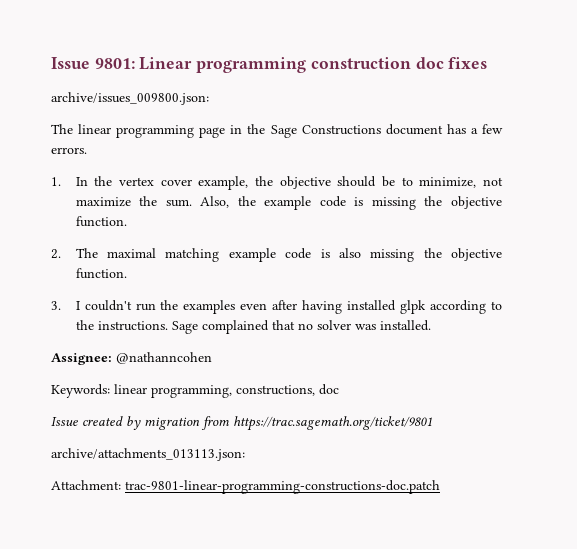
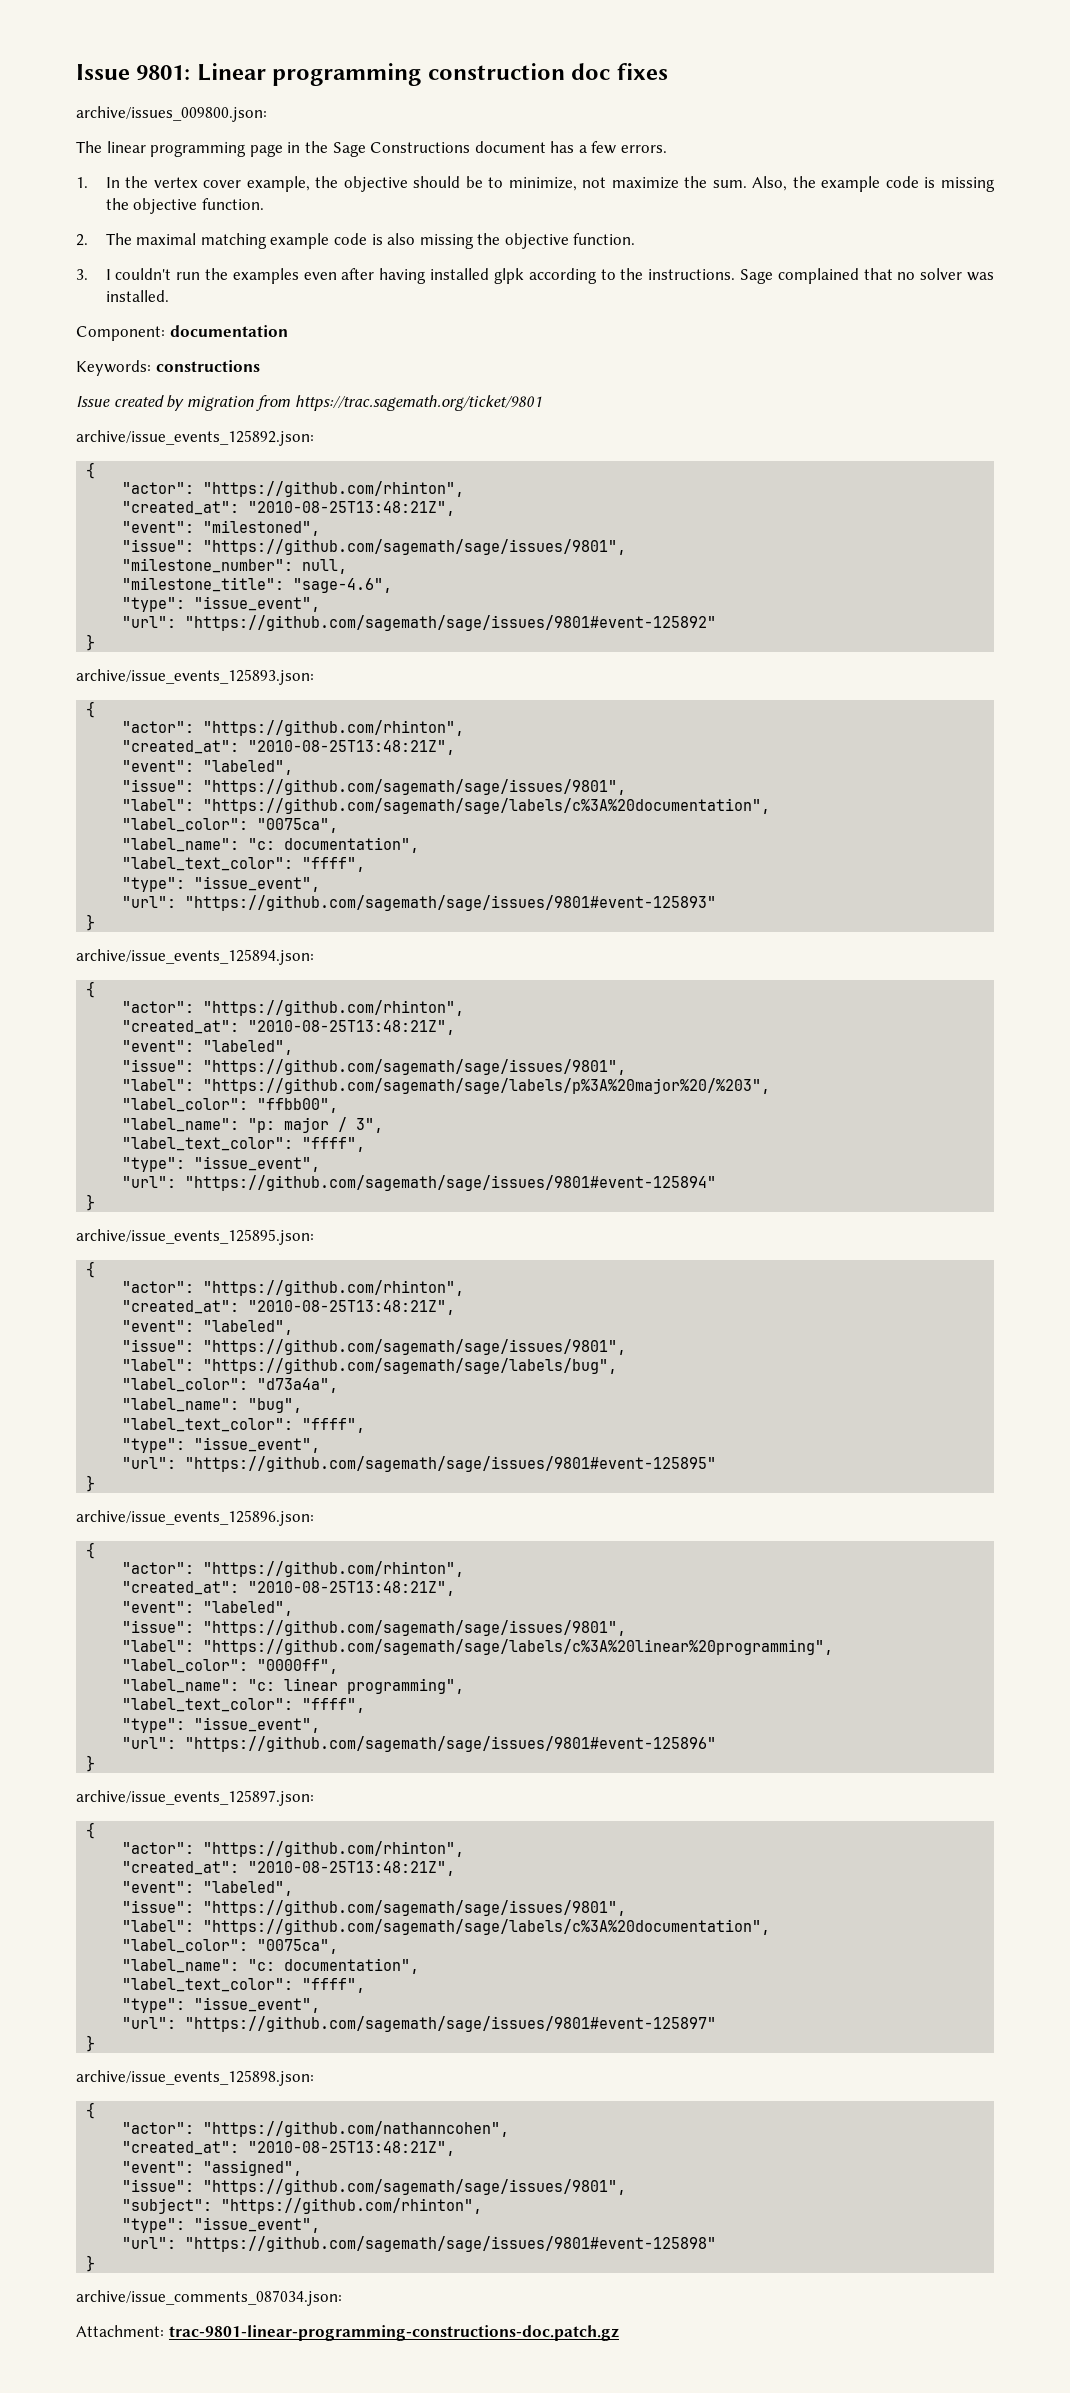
[51,352,212,365] Assignee: @nathanncohen -> [76,325,288,341] Component: documentation
[114,384,339,398] linear programming, constructions, doc -> [155,360,260,372] constructions
[51,448,245,461] archive/attachments_013113.json: -> [76,430,314,446] [86,462,96,479] [122,481,465,497] [122,501,456,516] [122,520,321,536] [122,539,627,555] [122,558,348,574] [122,577,393,593] [122,596,321,612] [122,615,717,631] [86,634,96,651] [76,669,314,685] [86,701,96,718] [122,720,465,736] [122,740,456,755] [122,760,294,775] [122,779,627,795] [122,798,771,814] [122,818,339,833] [122,837,420,853] [122,857,366,872] [122,876,321,892] [122,895,717,911] [86,914,96,931] [76,949,314,965] [86,981,96,998] [122,1000,465,1016] [122,1020,456,1035] [122,1040,294,1055] [122,1059,627,1075] [122,1078,771,1094] [122,1098,339,1113] [122,1117,384,1133] [122,1137,366,1152] [122,1156,321,1172] [122,1175,717,1191] [86,1194,96,1211] [76,1229,314,1245] [86,1261,96,1278] [122,1280,465,1296] [122,1300,456,1315] [122,1320,294,1335] [122,1339,627,1355] [122,1358,618,1374] [122,1378,339,1393] [122,1398,303,1413] [122,1418,366,1433] [122,1437,321,1453] [122,1456,717,1472] [86,1475,96,1492] [76,1510,314,1526] [86,1542,96,1559] [122,1561,465,1577] [122,1581,456,1596] [122,1601,294,1616] [122,1620,627,1636] [122,1639,834,1655] [122,1659,339,1674] [122,1678,465,1694] [122,1698,366,1713] [122,1717,321,1733] [122,1736,717,1752] [86,1755,96,1772] [76,1790,314,1806] [86,1822,96,1839] [122,1841,465,1857] [122,1861,456,1876] [122,1881,294,1896] [122,1900,627,1916] [122,1919,771,1935] [122,1939,339,1954] [122,1958,420,1974] [122,1978,366,1993] [122,1997,321,2013] [122,2016,717,2032] [86,2035,96,2052] [76,2070,314,2086] [86,2102,96,2119] [122,2121,510,2137] [122,2141,456,2156] [122,2160,303,2176] [122,2179,627,2195] [122,2198,483,2214] [122,2217,321,2233] [122,2236,717,2252] [86,2255,96,2272] [76,2290,342,2306] archive/issue_events_125892.json: // { // "actor": "https://github.com/rhinton", // "created_at": "2010-08-25T13:48:21Z", // "event": "milestoned", // "issue": "https://github.com/sagemath/sage/issues/9801", // "milestone_number": null, // "milestone_title": "sage-4.6", // "type": "issue_event", // "url": "https://github.com/sagemath/sage/issues/9801#event-125892" // } // archive/issue_events_125893.json: // { // "actor": "https://github.com/rhinton", // "created_at": "2010-08-25T13:48:21Z", // "event": "labeled", // "issue": "https://github.com/sagemath/sage/issues/9801", // "label": "https://github.com/sagemath/sage/labels/c%3A%20documentation", // "label_color": "0075ca", // "label_name": "c: documentation", // "label_text_color": "ffff", // "type": "issue_event", // "url": "https://github.com/sagemath/sage/issues/9801#event-125893" // } // archive/issue_events_125894.json: // { // "actor": "https://github.com/rhinton", // "created_at": "2010-08-25T13:48:21Z", // "event": "labeled", // "issue": "https://github.com/sagemath/sage/issues/9801", // "label": "https://github.com/sagemath/sage/labels/p%3A%20major%20/%203", // "label_color": "ffbb00", // "label_name": "p: major / 3", // "label_text_color": "ffff", // "type": "issue_event", // "url": "https://github.com/sagemath/sage/issues/9801#event-125894" // } // archive/issue_events_125895.json: // { // "actor": "https://github.com/rhinton", // "created_at": "2010-08-25T13:48:21Z", // "event": "labeled", // "issue": "https://github.com/sagemath/sage/issues/9801", // "label": "https://github.com/sagemath/sage/labels/bug", // "label_color": "d73a4a", // "label_name": "bug", // "label_text_color": "ffff", // "type": "issue_event", // "url": "https://github.com/sagemath/sage/issues/9801#event-125895" // } // archive/issue_events_125896.json: // { // "actor": "https://github.com/rhinton", // "created_at": "2010-08-25T13:48:21Z", // "event": "labeled", // "issue": "https://github.com/sagemath/sage/issues/9801", // "label": "https://github.com/sagemath/sage/labels/c%3A%20linear%20programming", // "label_color": "0000ff", // "label_name": "c: linear programming", // "label_text_color": "ffff", // "type": "issue_event", // "url": "https://github.com/sagemath/sage/issues/9801#event-125896" // } // archive/issue_events_125897.json: // { // "actor": "https://github.com/rhinton", // "created_at": "2010-08-25T13:48:21Z", // "event": "labeled", // "issue": "https://github.com/sagemath/sage/issues/9801", // "label": "https://github.com/sagemath/sage/labels/c%3A%20documentation", // "label_color": "0075ca", // "label_name": "c: documentation", // "label_text_color": "ffff", // "type": "issue_event", // "url": "https://github.com/sagemath/sage/issues/9801#event-125897" // } // archive/issue_events_125898.json: // { // "actor": "https://github.com/nathanncohen", // "created_at": "2010-08-25T13:48:21Z", // "event": "assigned", // "issue": "https://github.com/sagemath/sage/issues/9801", // "subject": "https://github.com/rhinton", // "type": "issue_event", // "url": "https://github.com/sagemath/sage/issues/9801#event-125898" // } // archive/issue_comments_087034.json:
[125,480,440,494] trac-9801-linear-programming-constructions-doc.patch -> [168,2325,619,2341] trac-9801-linear-programming-constructions-doc.patch.gz

